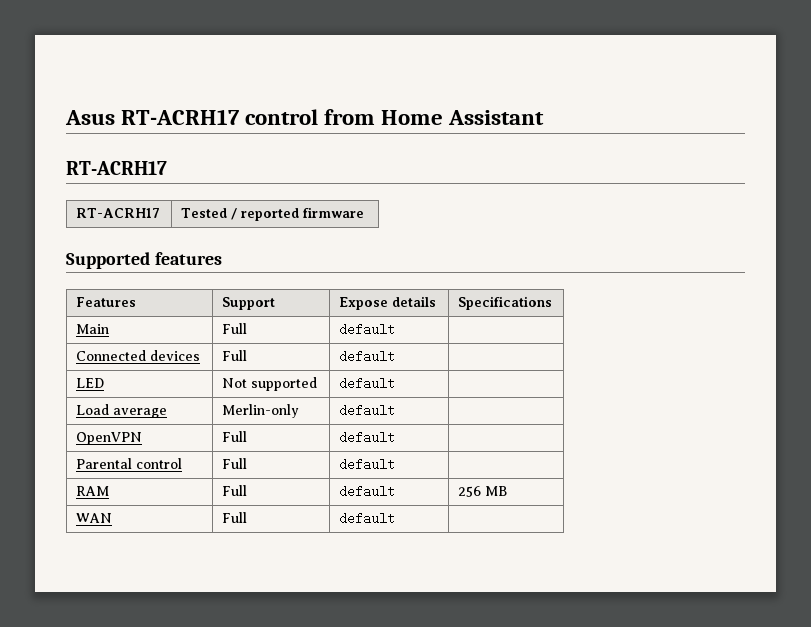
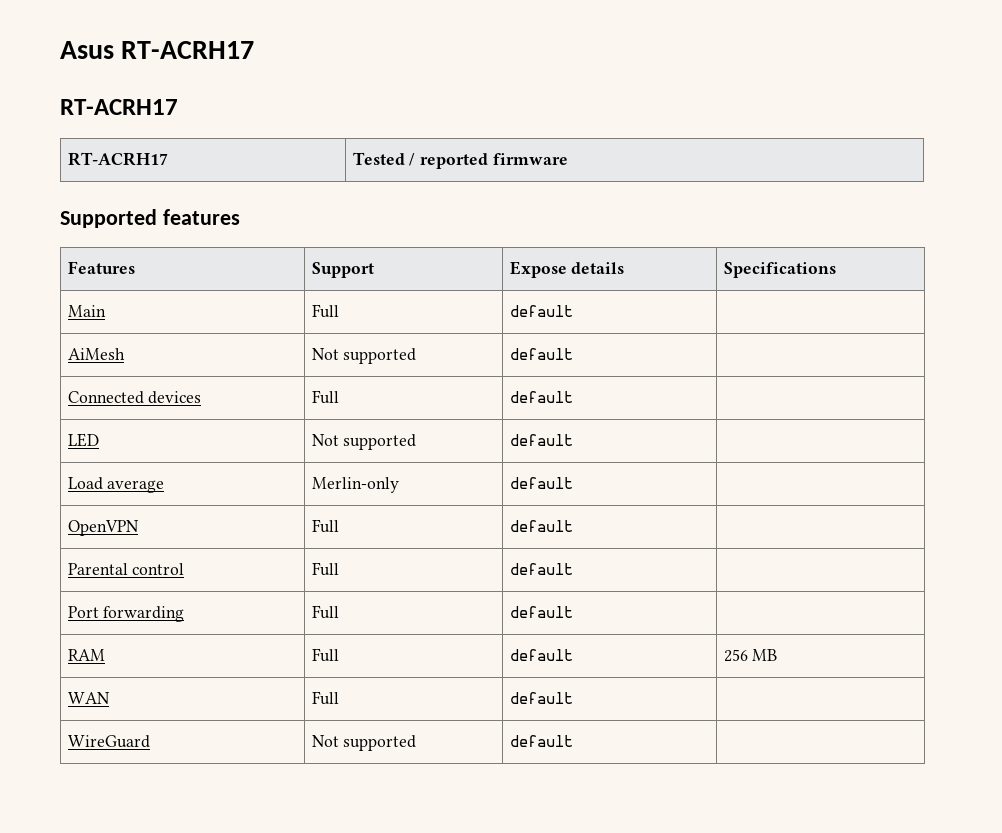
[245,109,545,125] control from Home Assistant -> (255, 50) none
(396, 329) none -> [67,348,125,360] [311,348,417,364] [509,348,573,360] // AiMesh | Not supported | default |
(396, 464) none -> [67,606,185,622] [311,605,339,619] [509,606,573,618] // Port forwarding | Full | default |
(396, 518) none -> [67,735,150,748] [311,735,417,751] [509,735,573,747] // WireGuard | Not supported | default |

